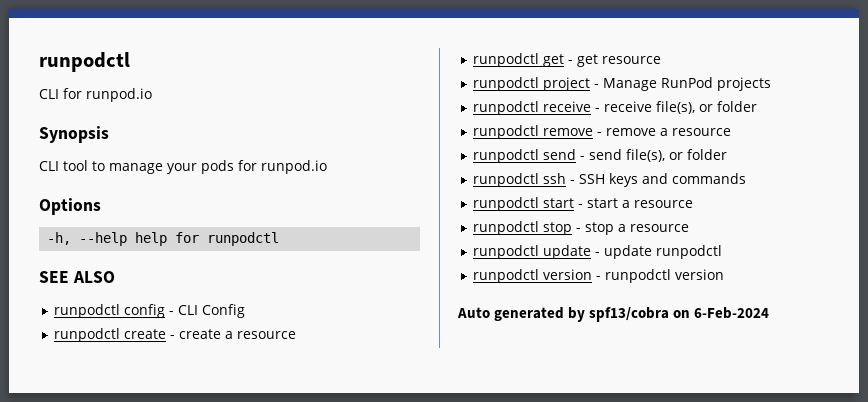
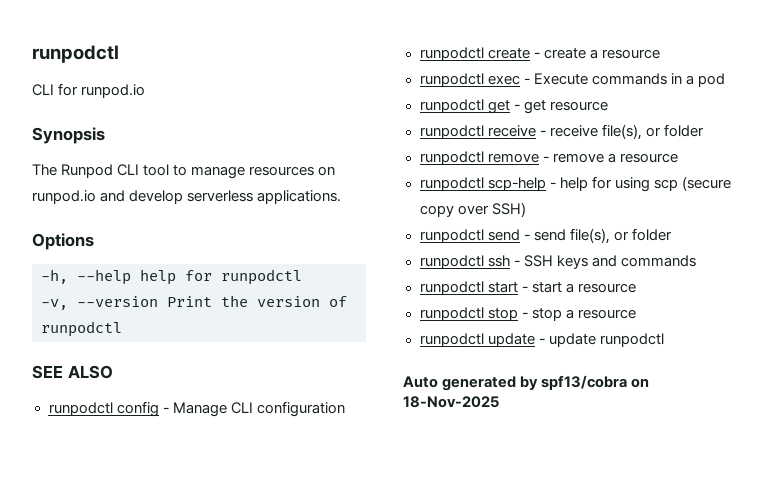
(109, 134) none -> [32,164,114,178] The Runpod
[167,160,327,174] your pods for runpod.io -> [249,166,336,176] [32,190,342,204] resources on runpod.io and develop serverless applications.
(280, 239) none -> [41,295,347,310] [41,321,122,337] // -v, --version Print the version of runpodctl
[178,304,246,318] CLI Config -> [172,401,345,417] Manage CLI configuration
(297, 335) none -> [419,73,725,87] // runpodctl exec - Execute commands in a pod
[473,77,772,91] // runpodctl project - Manage RunPod projects -> (608, 106) none
(732, 132) none -> [419,176,731,192] [419,202,526,217] // runpodctl scp-help - help for using scp (secure copy over SSH)
[473,269,725,283] // runpodctl version - runpodctl version -> (664, 340) none
[694,307,770,319] 6-Feb-2024 -> [403,396,499,408] 18-Nov-2025

